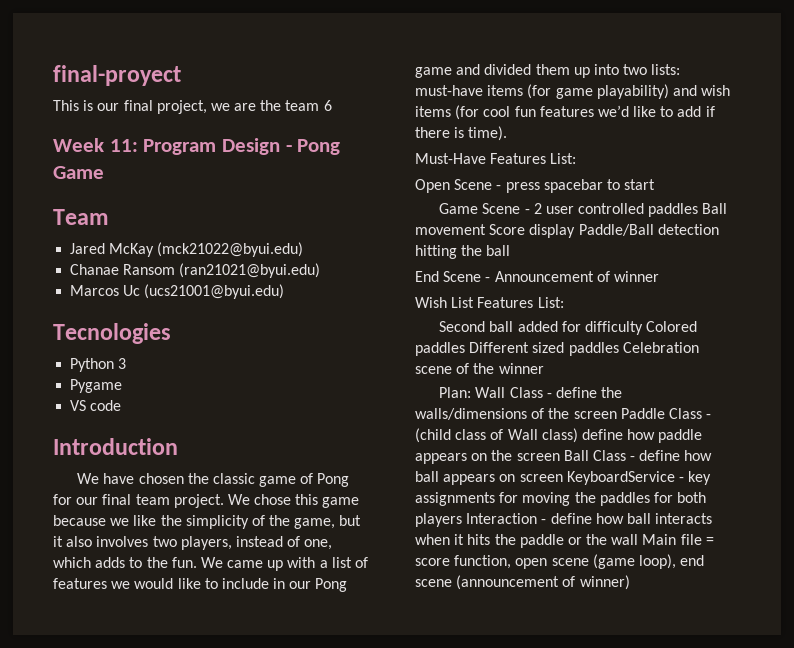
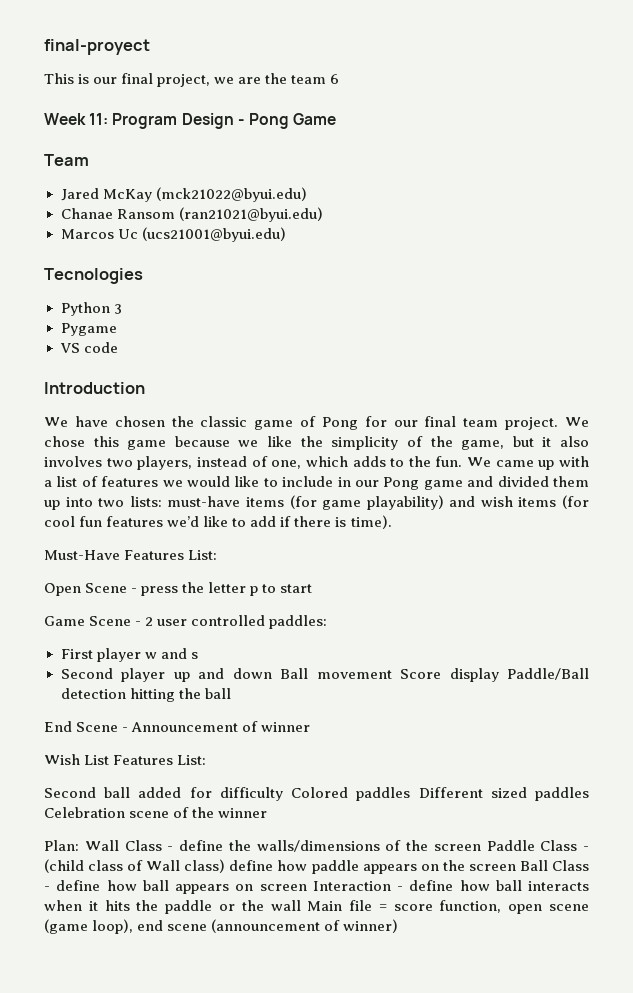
[543,179,603,193] spacebar -> [182,582,259,596] the letter p
[648,203,699,217] paddles -> [269,615,328,629] [60,648,198,662] [60,668,272,682] paddles: // First player w and s // Second player up and down
[566,471,712,485] [415,492,707,506] [415,513,462,527] KeyboardService - key assignments for moving the paddles for both players -> (307, 887) none

